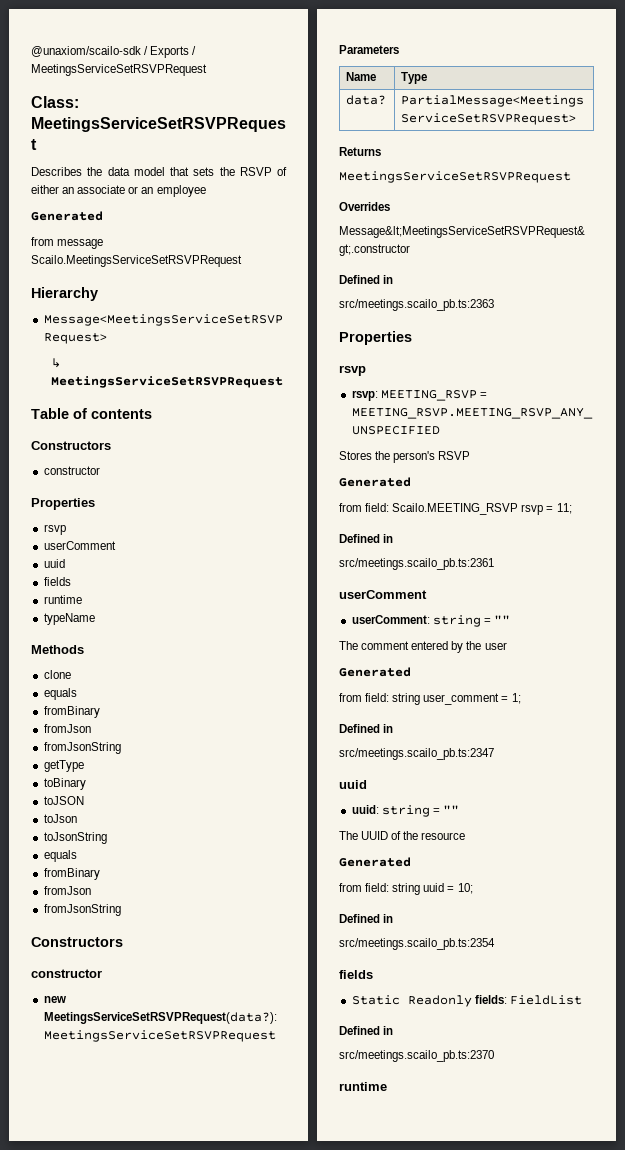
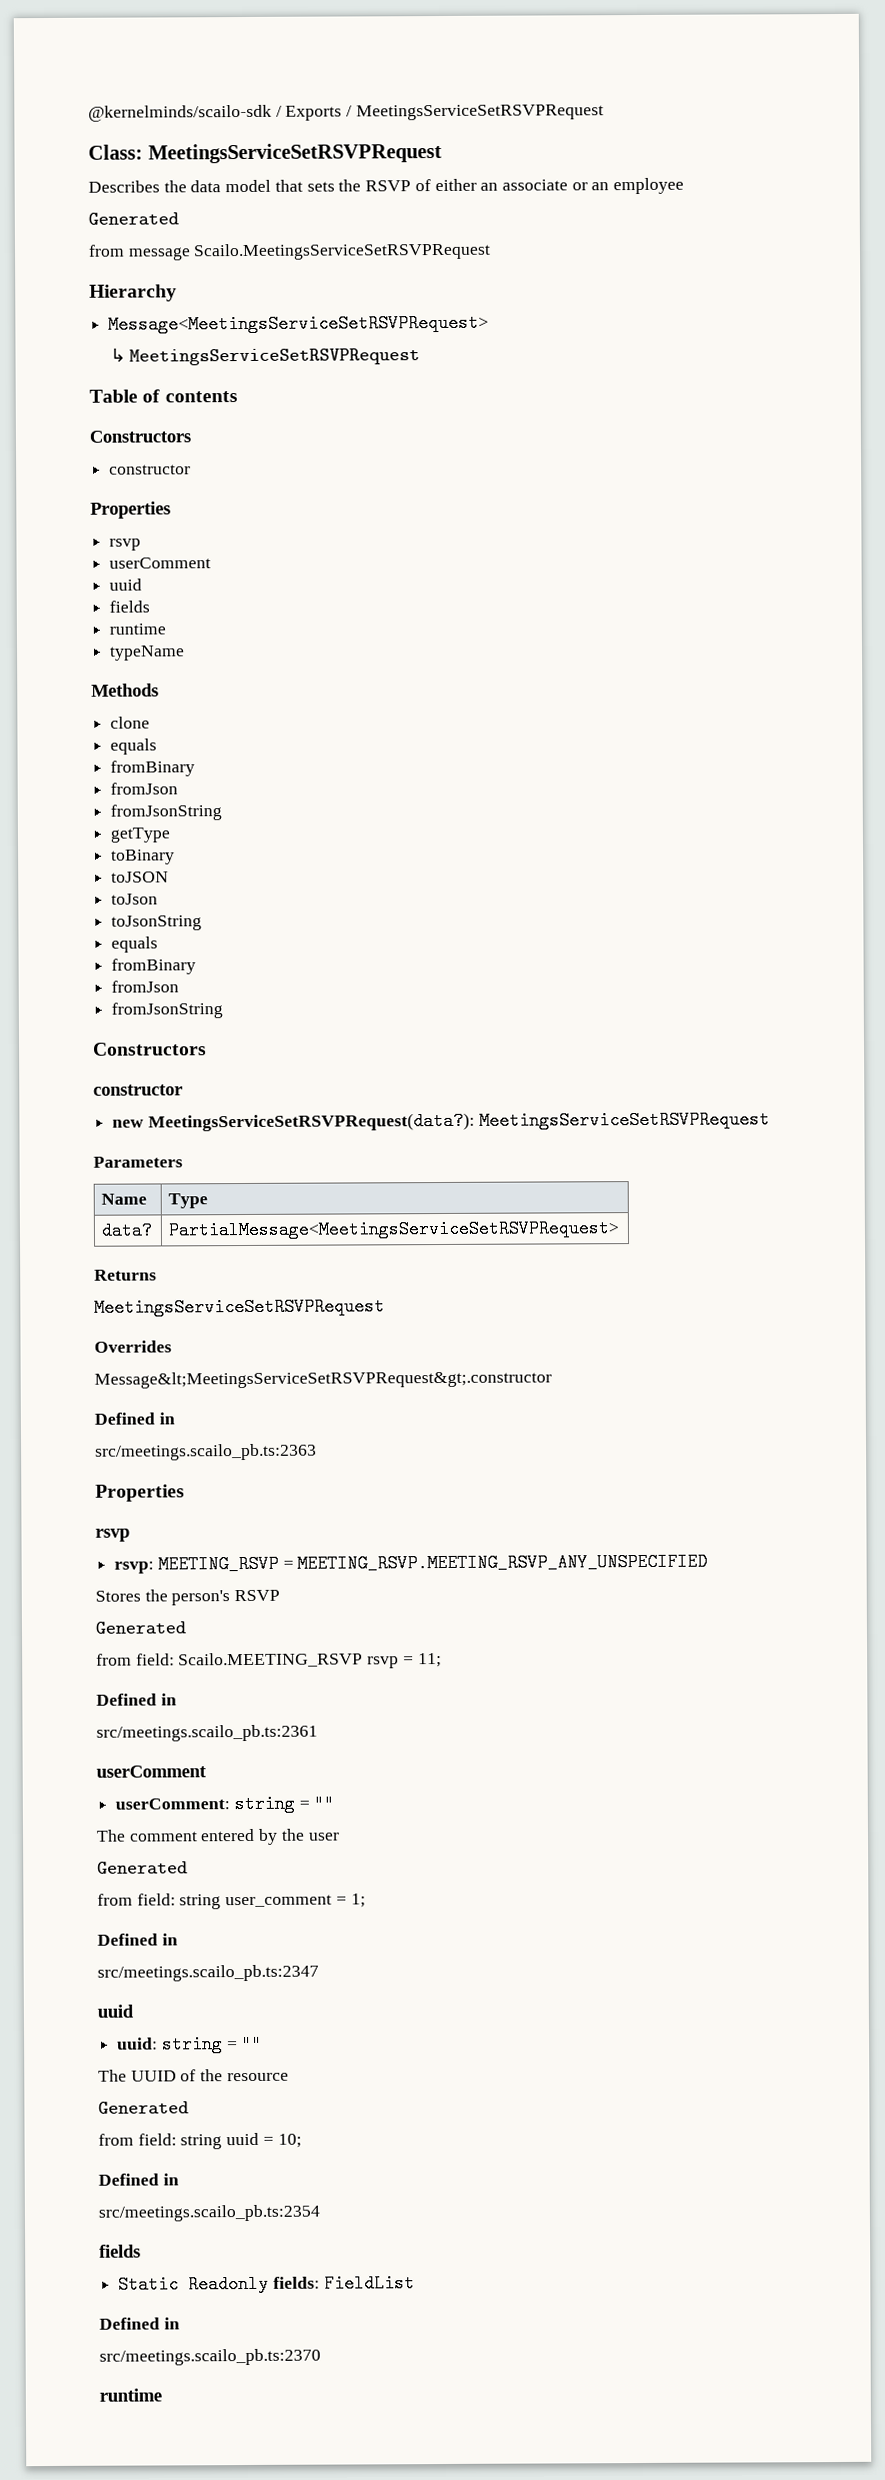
[31,46,141,57] @unaxiom/scailo-sdk -> [88,104,272,122] @kernelminds/scailo-sdk

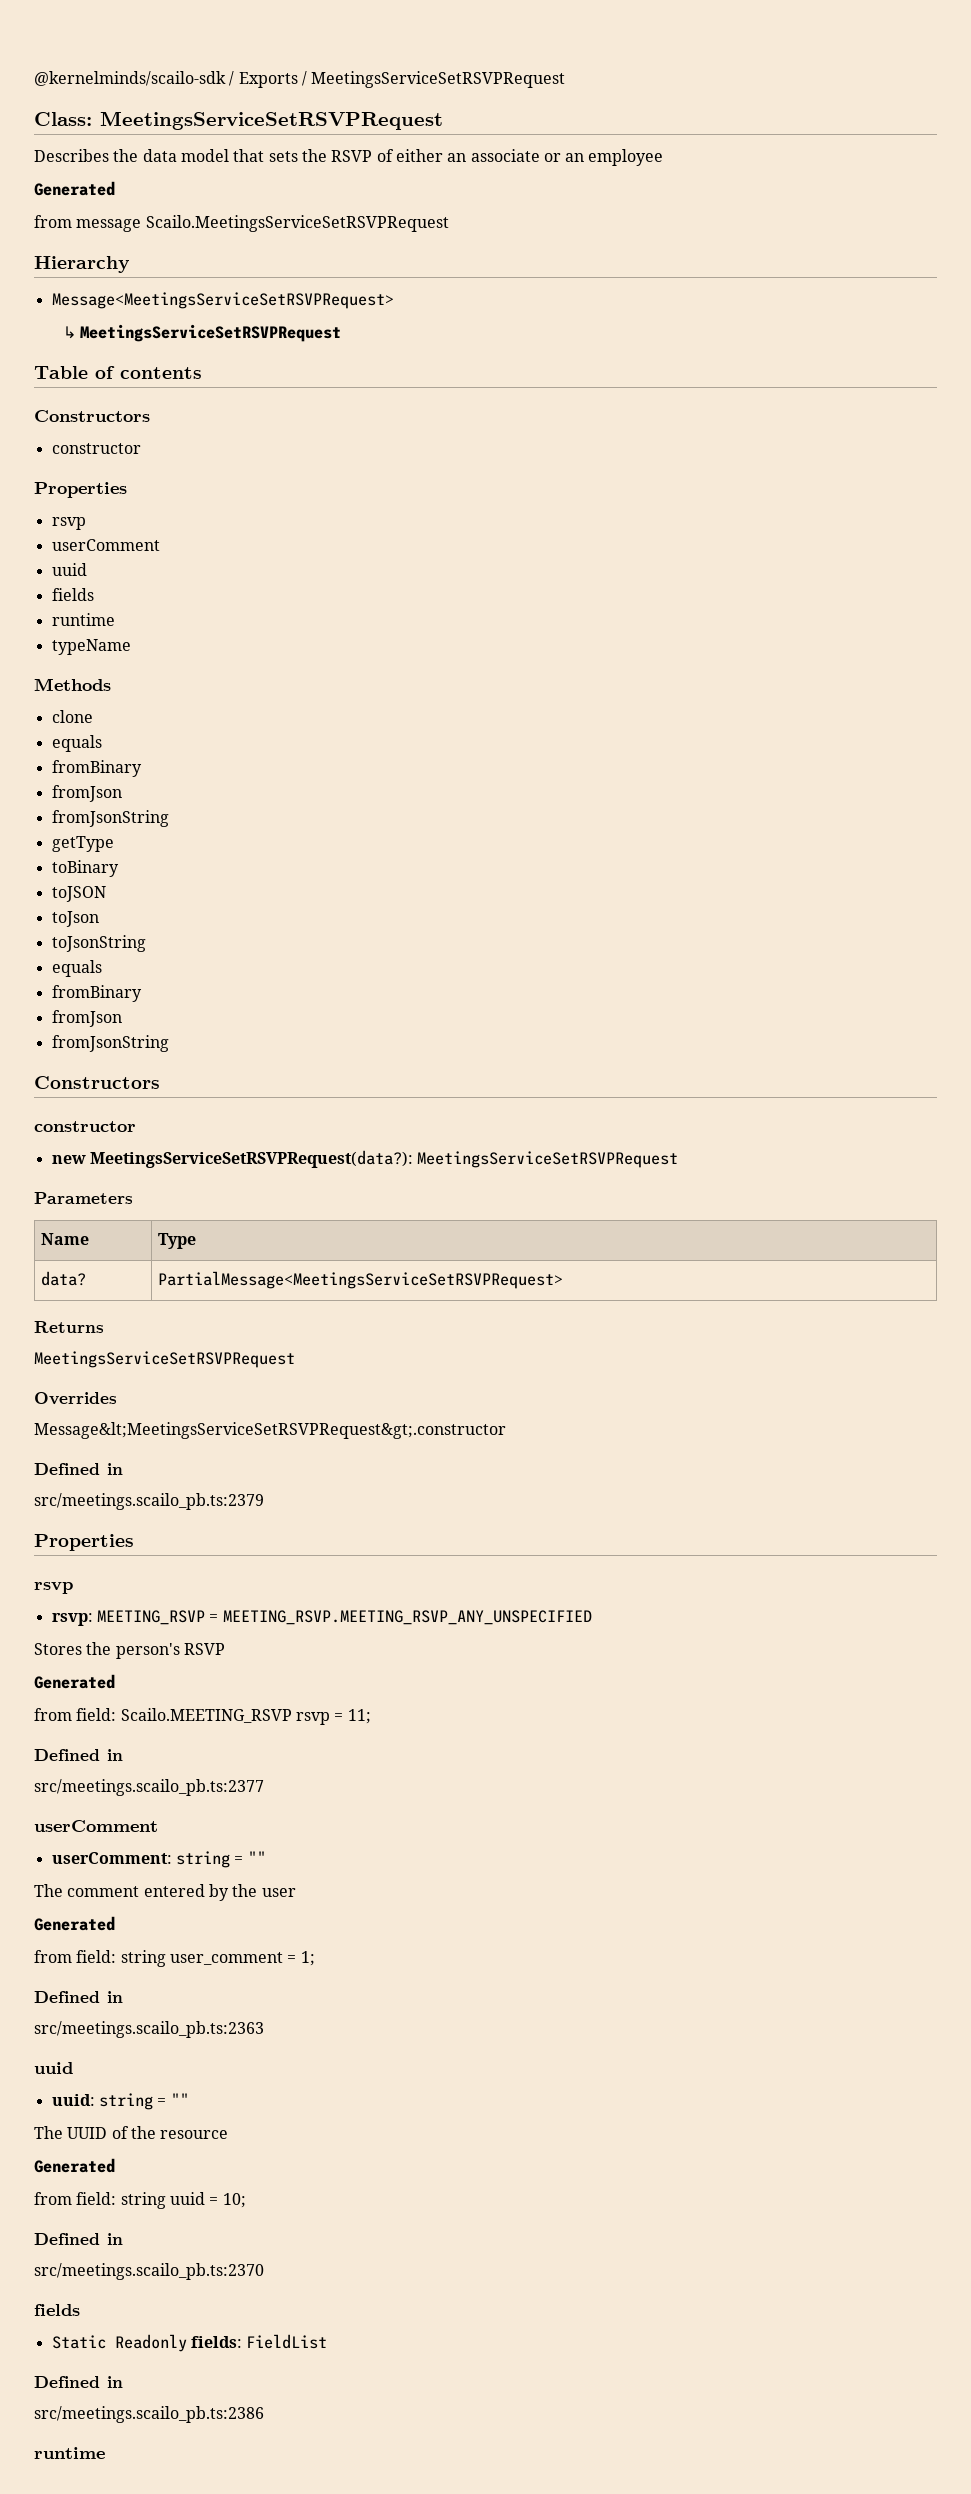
[95,1443,317,1461] src/meetings.scailo_pb.ts:2363 -> [34,1493,264,1510] src/meetings.scailo_pb.ts:2379
[96,1724,318,1742] src/meetings.scailo_pb.ts:2361 -> [34,1779,264,1796] src/meetings.scailo_pb.ts:2377
[97,1964,319,1982] src/meetings.scailo_pb.ts:2347 -> [34,2021,264,2038] src/meetings.scailo_pb.ts:2363
[98,2204,320,2222] src/meetings.scailo_pb.ts:2354 -> [34,2263,264,2280] src/meetings.scailo_pb.ts:2370
[99,2348,321,2366] src/meetings.scailo_pb.ts:2370 -> [34,2406,264,2423] src/meetings.scailo_pb.ts:2386

